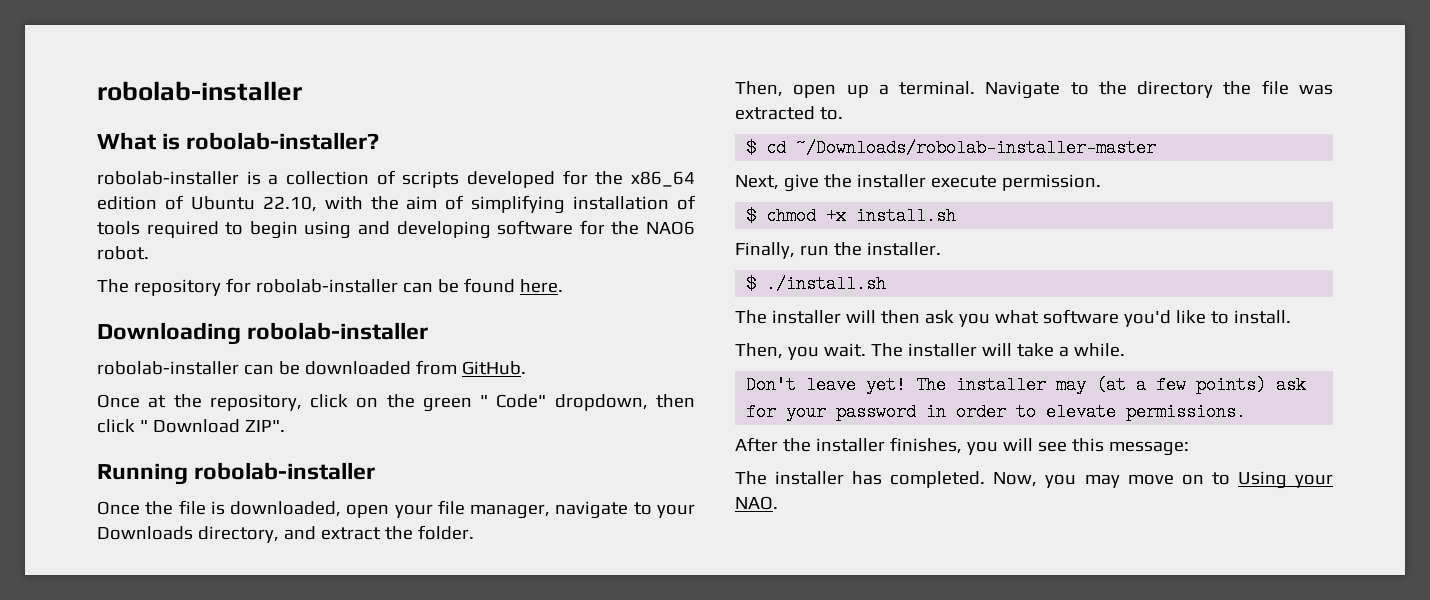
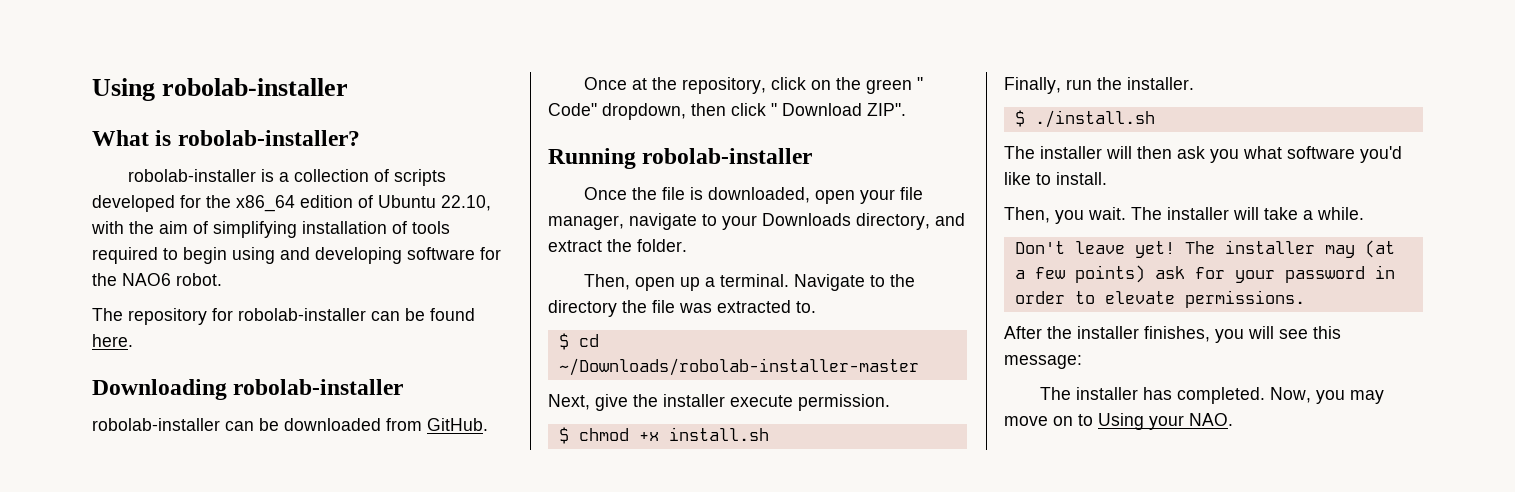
(97, 91) none -> [92,78,155,101] Using

